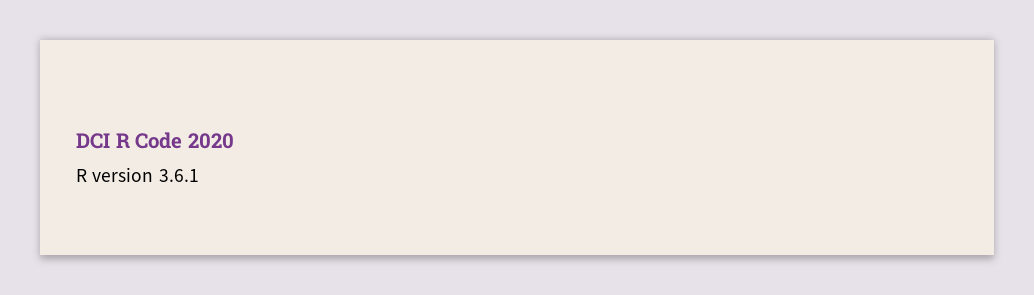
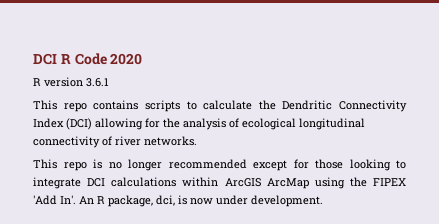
(199, 175) none -> [33,100,407,112] [33,118,365,130] [33,136,197,148] [33,159,406,171] [33,177,406,189] [33,195,323,207] // This repo contains scripts to calculate the Dendritic Connectivity Index (DCI) allowing for the analysis of ecological longitudinal connectivity of river networks. // This repo is no longer recommended except for those looking to integrate DCI calculations within ArcGIS ArcMap using the FIPEX 'Add In'. An R package, dci, is now under development.

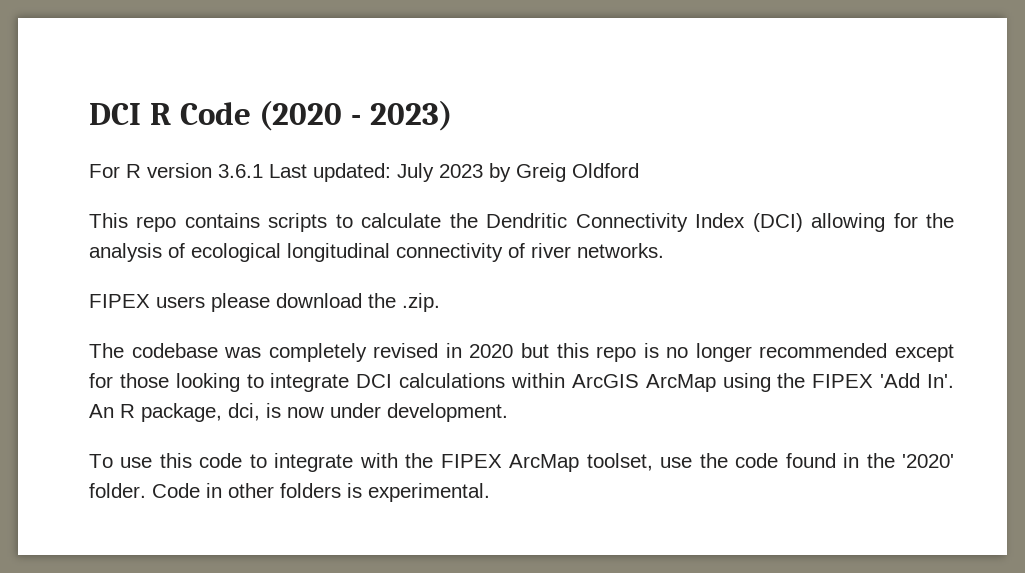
[110,53,143,65] 2020 // -> [259,100,452,131] [89,164,120,178] (2020 - 2023) // For
(109, 82) none -> [269,163,639,182] Last updated: July 2023 by Greig Oldford
[33,159,57,169] This -> [89,293,440,312] [89,343,589,362] FIPEX users please download the .zip. // The codebase was completely revised in 2020 but this
(323, 201) none -> [89,453,955,472] [89,483,490,502] // To use this code to integrate with the FIPEX ArcMap toolset, use the code found in the '2020' folder. Code in other folders is experimental.

